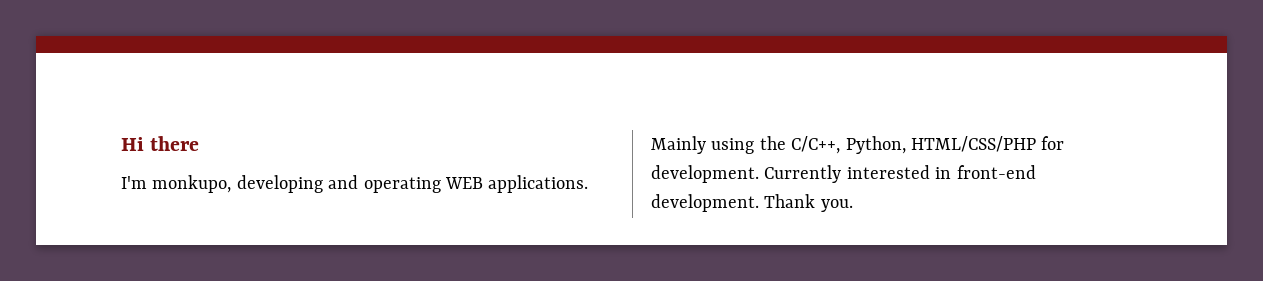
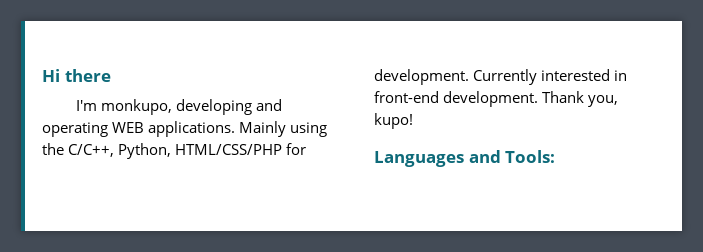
[820,199,853,212] you. -> [588,95,619,107] [374,113,413,129] [374,150,556,167] you, kupo! // Languages and Tools:

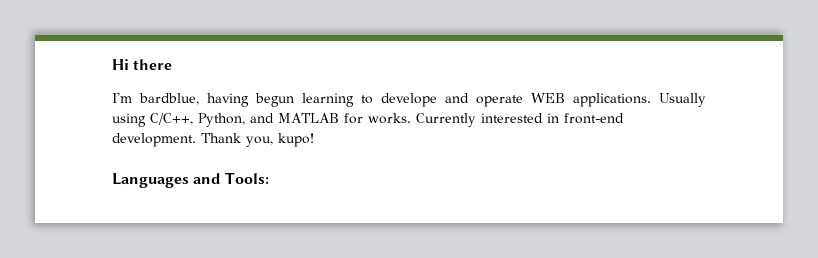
[100,99,282,115] [42,121,328,137] [42,143,307,159] [374,69,469,85] monkupo, developing and operating WEB applications. Mainly using the C/C++, Python, HTML/CSS/PHP for development. -> [139,93,706,107] [112,113,411,127] bardblue, having begun learning to develope and operate WEB applications. Usually using C/C++, Python, and MATLAB for works.

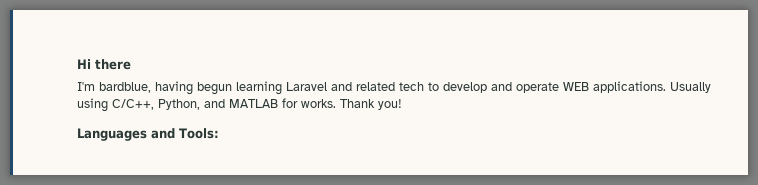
[361,93,437,107] to develope -> [286,82,487,93] Laravel and related tech to develop
[416,113,624,127] [112,133,314,147] Currently interested in front-end development. Thank you, kupo! -> [340,99,402,110] Thank you!

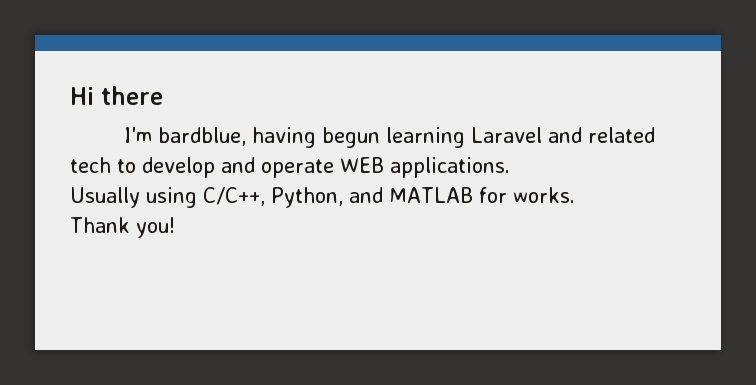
(666, 87) none -> (510, 167) //
(336, 103) none -> (575, 195) //
[77,128,219,141] // Languages and Tools: -> (175, 227) none

